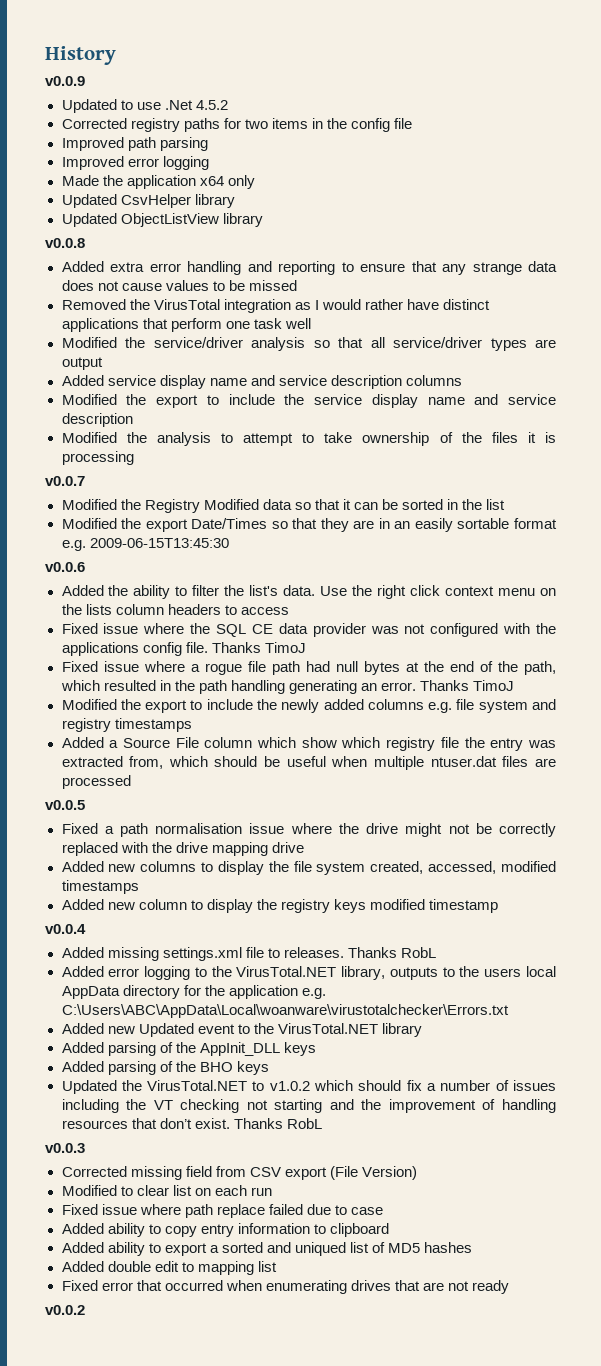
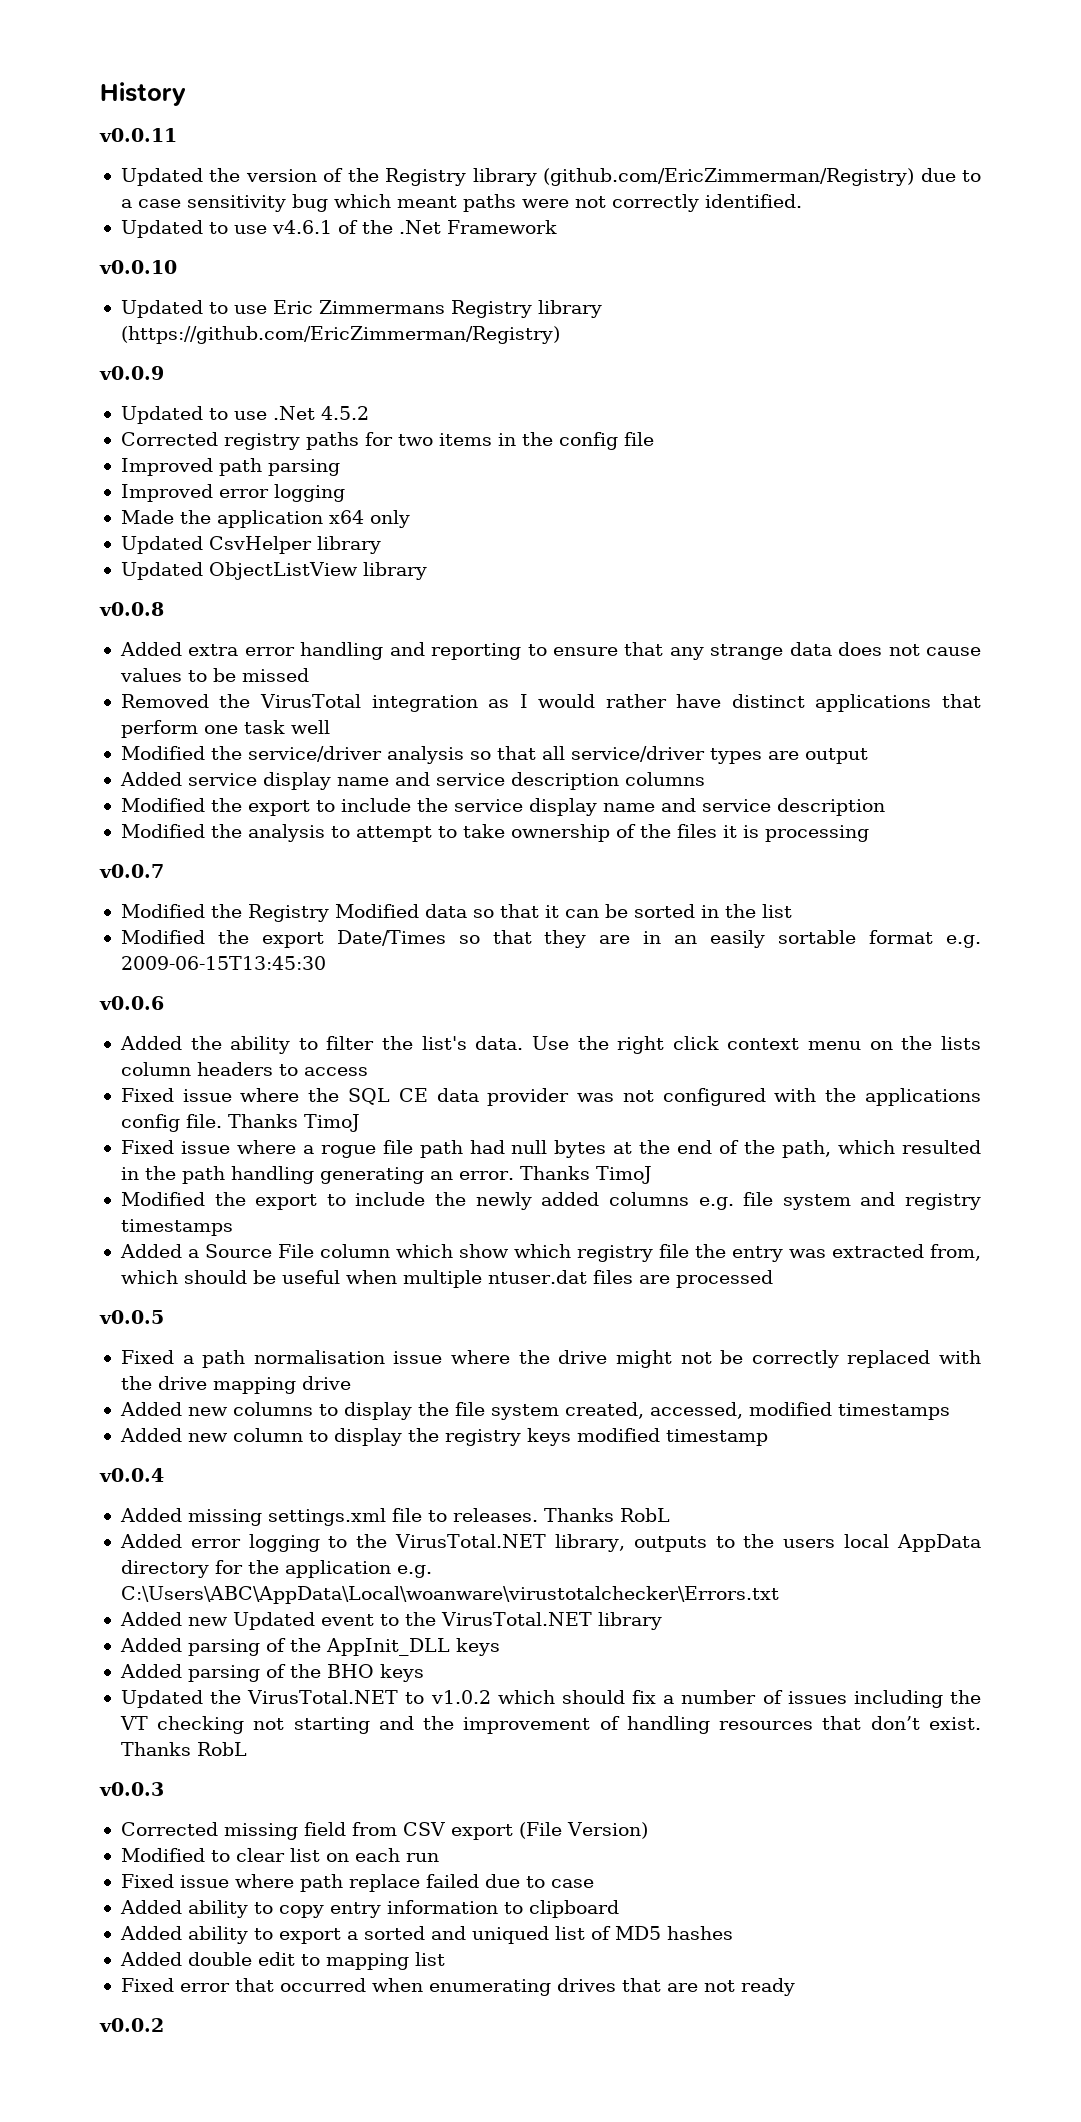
(116, 55) none -> [99,128,177,142] [120,168,981,186] [120,194,802,212] [120,220,557,238] [99,260,177,274] [120,300,602,318] [120,326,560,344] // v0.0.11 // Updated the version of the Registry library (github.com/EricZimmerman/Registry) due to a case sensitivity bug which meant paths were not correctly identified. // Updated to use v4.6.1 of the .Net Framework // v0.0.10 // Updated to use Eric Zimmermans Registry library (https://github.com/EricZimmerman/Registry)

